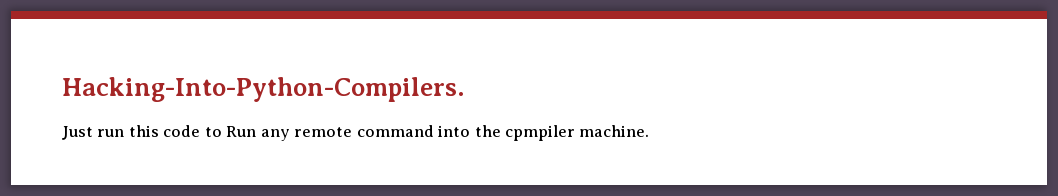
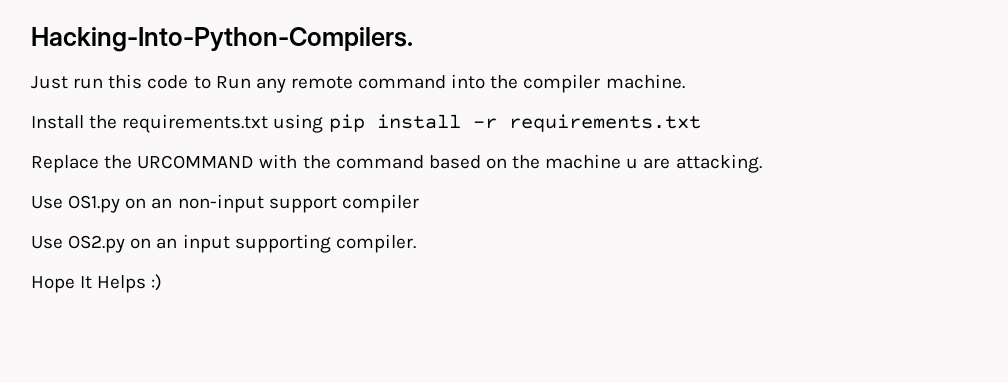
[505,125,576,141] cpmpiler -> [523,74,601,93] compiler
(650, 131) none -> [31,114,701,133] [31,154,762,173] [31,194,419,213] [31,234,416,253] [31,274,163,293] // Install the requirements.txt using pip install -r requirements.txt // Replace the URCOMMAND with the command based on the machine u are attacking. // Use OS1.py on an non-input support compiler // Use OS2.py on an input supporting compiler. // Hope It Helps :)

